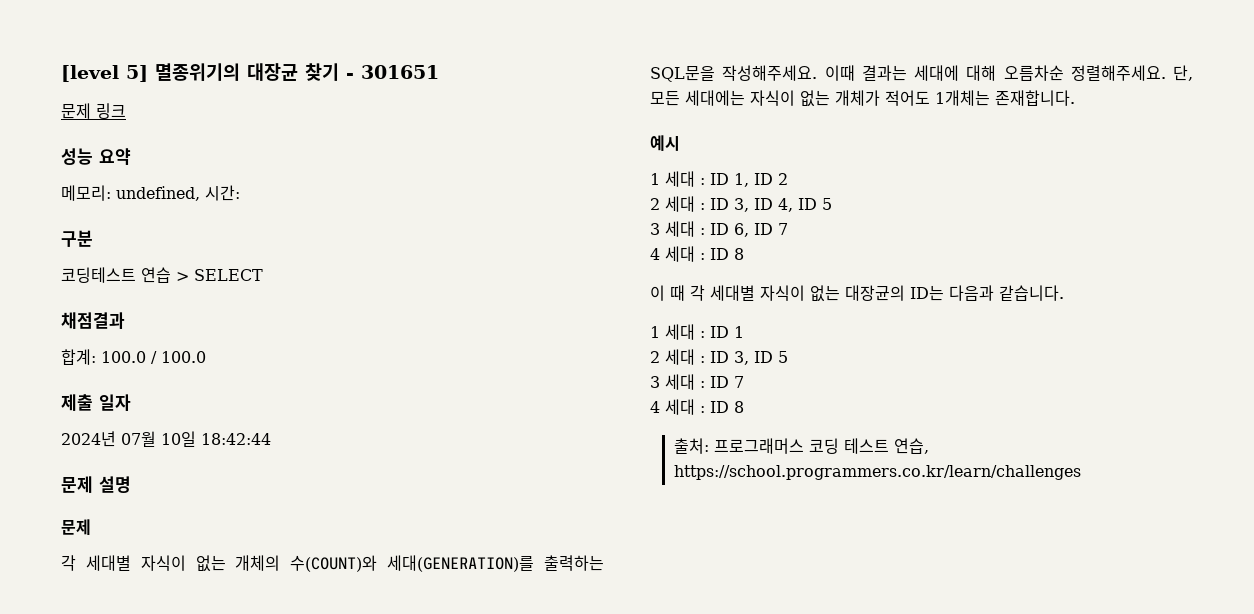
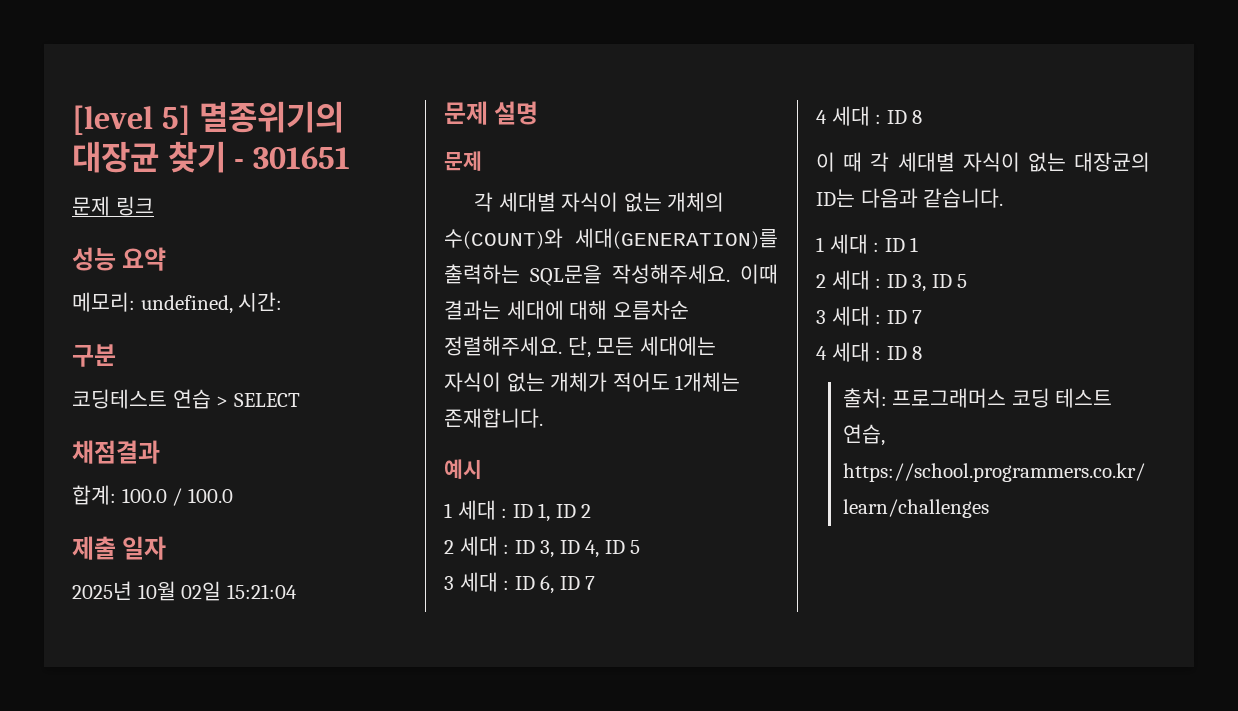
[61,431,271,447] 2024년 07월 10일 18:42:44 -> [72,581,297,601] 2025년 10월 02일 15:21:04

